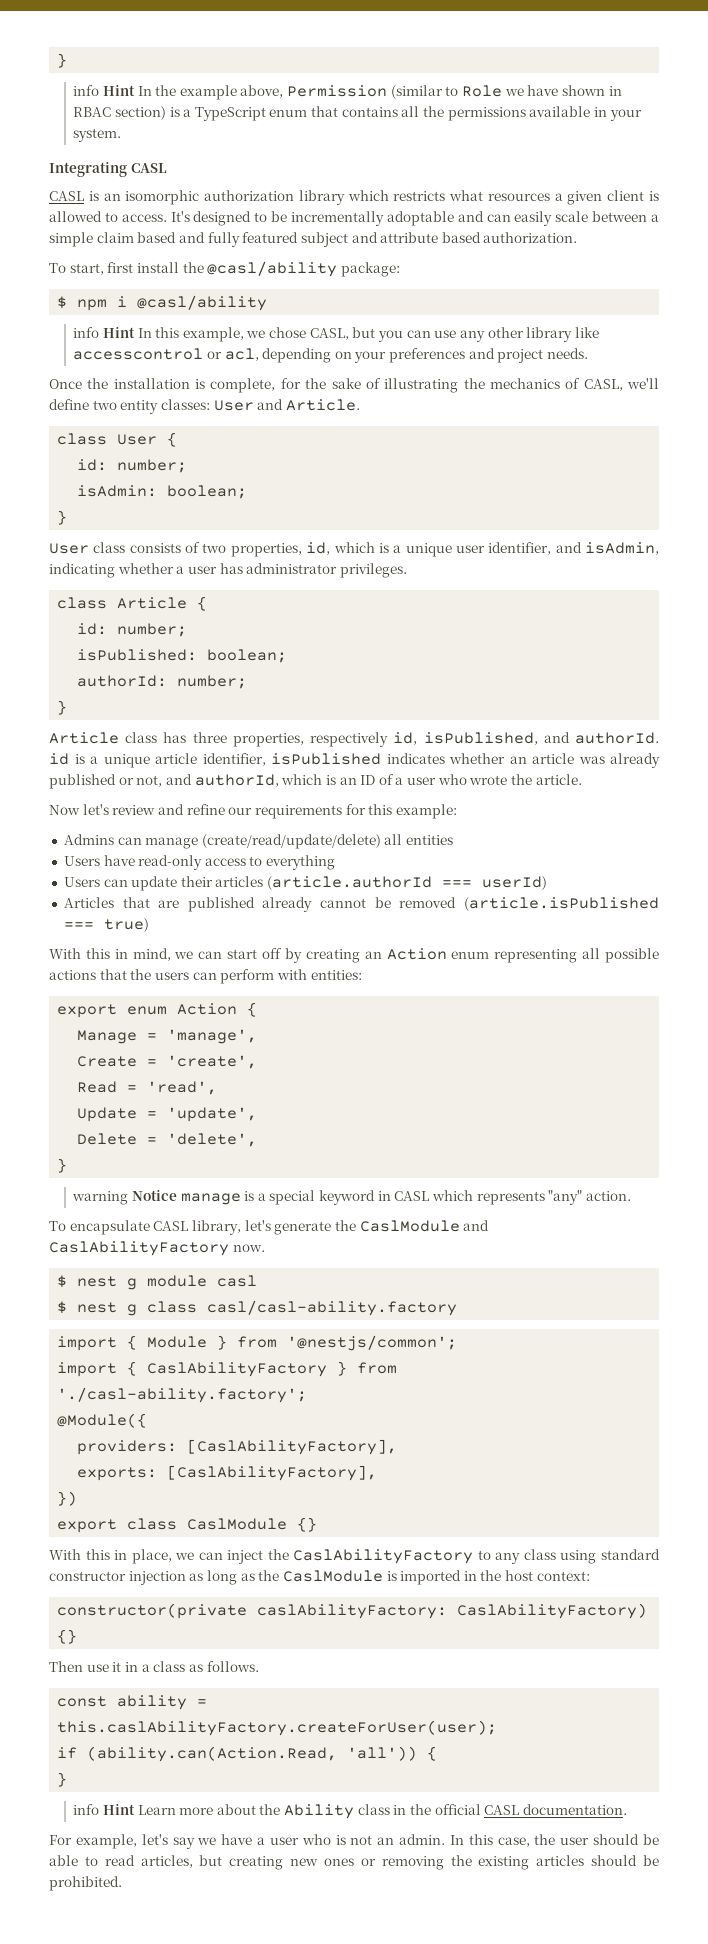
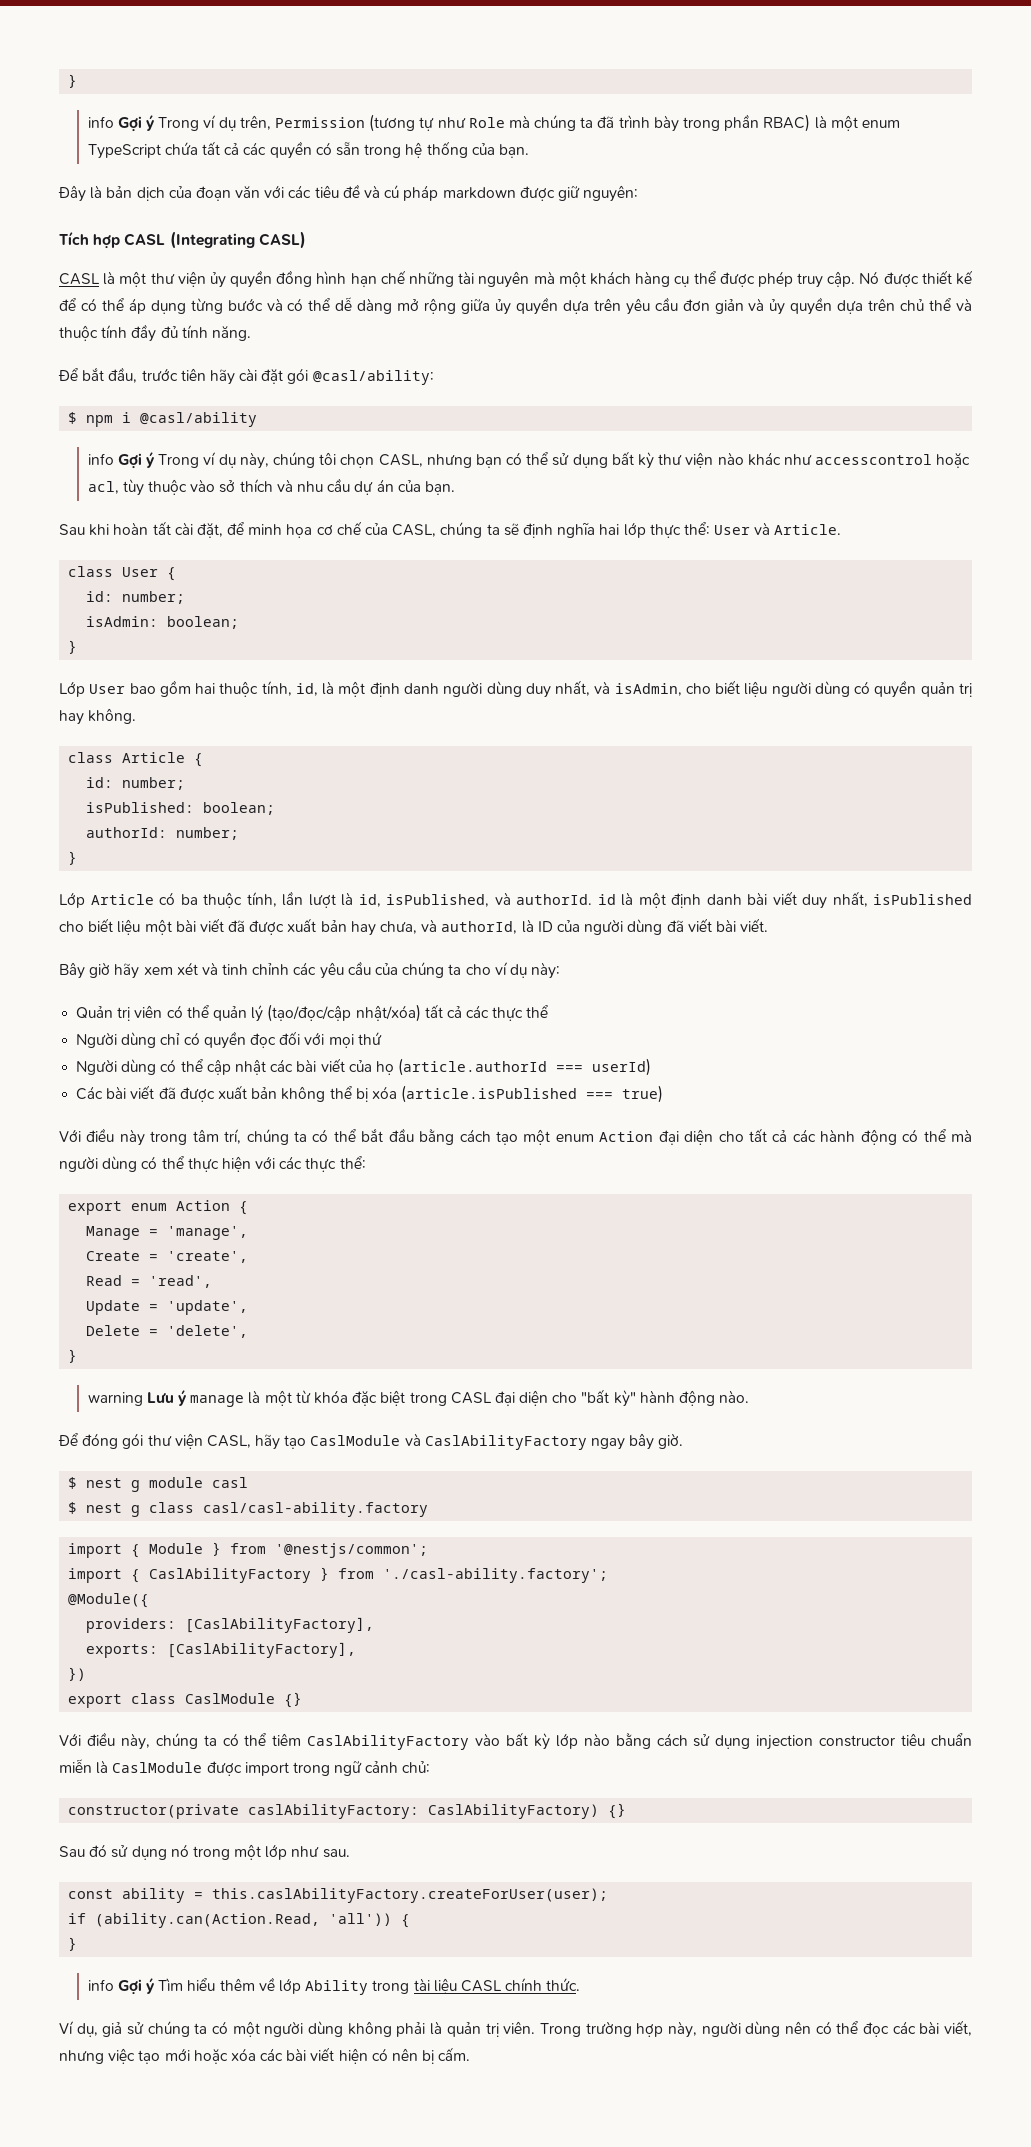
[57,53,68,68] [73,85,622,100] [73,106,642,121] [73,128,122,142] [49,162,167,177] [49,190,659,205] [49,211,659,226] [49,232,578,247] [49,261,400,277] } // info Hint In the example above, Permission (similar to Role we have shown in RBAC section) is a TypeScript enum that contains all the permissions available in your system. // Integrating CASL // CASL is an isomorphic authorization library which restricts what resources a given client is allowed to access. It's designed to be incrementally adoptable and can easily scale between a simple claim based and fully featured subject and attribute based authorization. // To start, first install the @casl/ability package: -> [68,74,78,88] [87,114,900,132] [87,141,529,159] [58,184,639,202] [59,231,306,249] [59,270,974,288] [59,297,972,315] [59,324,251,342] [58,367,434,385] } // info Gợi ý Trong ví dụ trên, Permission (tương tự như Role mà chúng ta đã trình bày trong phần RBAC) là một enum TypeScript chứa tất cả các quyền có sẵn trong hệ thống của bạn. // Đây là bản dịch của đoạn văn với các tiêu đề và cú pháp markdown được giữ nguyên: // Tích hợp CASL (Integrating CASL) // CASL là một thư viện ủy quyền đồng hình hạn chế những tài nguyên mà một khách hàng cụ thể được phép truy cập. Nó được thiết kế để có thể áp dụng từng bước và có thể dễ dàng mở rộng giữa ủy quyền dựa trên yêu cầu đơn giản và ủy quyền dựa trên chủ thể và thuộc tính đầy đủ tính năng. // Để bắt đầu, trước tiên hãy cài đặt gói @casl/ability:
[102,327,599,342] [73,348,589,363] [49,378,659,393] [49,399,284,414] Hint In this example, we chose CASL, but you can use any other library like accesscontrol or acl, depending on your preferences and project needs. // Once the installation is complete, for the sake of illustrating the mechanics of CASL, we'll define two entity classes: User and -> [117,451,971,469] [87,478,455,496] [59,521,771,538] Gợi ý Trong ví dụ này, chúng tôi chọn CASL, nhưng bạn có thể sử dụng bất kỳ thư viện nào khác như accesscontrol hoặc acl, tùy thuộc vào sở thích và nhu cầu dự án của bạn. // Sau khi hoàn tất cài đặt, để minh họa cơ chế của CASL, chúng ta sẽ định nghĩa hai lớp thực thể: User và
[49,542,659,557] [49,563,407,578] User class consists of two properties, id, which is a unique user identifier, and isAdmin, indicating whether a user has administrator privileges. -> [59,680,972,698] [59,708,137,725] Lớp User bao gồm hai thuộc tính, id, là một định danh người dùng duy nhất, và isAdmin, cho biết liệu người dùng có quyền quản trị hay không.
[49,732,389,747] Article class has three properties, respectively -> [59,891,353,908] Lớp Article có ba thuộc tính, lần lượt là
[543,732,570,743] and -> [494,892,511,905] và
[74,753,660,768] [49,774,582,789] [49,804,457,819] [63,834,454,849] [63,855,336,870] [63,876,548,891] [63,897,659,912] [63,918,149,932] [49,948,660,963] [49,969,362,984] is a unique article identifier, isPublished indicates whether an article was already published or not, and authorId, which is an ID of a user who wrote the article. // Now let's review and refine our requirements for this example: // Admins can manage (create/read/update/delete) all entities // Users have read-only access to everything // Users can update their articles (article.authorId === userId) // Articles that are published already cannot be removed (article.isPublished === true) // With this in mind, we can start off by creating an Action enum representing all possible actions that the users can perform with entities: -> [621,891,972,909] [59,918,769,936] [59,961,561,979] [76,1004,549,1022] [76,1031,382,1049] [76,1058,652,1076] [76,1085,664,1103] [59,1128,973,1146] [59,1156,366,1172] là một định danh bài viết duy nhất, isPublished cho biết liệu một bài viết đã được xuất bản hay chưa, và authorId, là ID của người dùng đã viết bài viết. // Bây giờ hãy xem xét và tinh chỉnh các yêu cầu của chúng ta cho ví dụ này: // Quản trị viên có thể quản lý (tạo/đọc/cập nhật/xóa) tất cả các thực thể // Người dùng chỉ có quyền đọc đối với mọi thứ // Người dùng có thể cập nhật các bài viết của họ (article.authorId === userId) // Các bài viết đã được xuất bản không thể bị xóa (article.isPublished === true) // Với điều này trong tâm trí, chúng ta có thể bắt đầu bằng cách tạo một enum Action đại diện cho tất cả các hành động có thể mà người dùng có thể thực hiện với các thực thể:
[131,1190,631,1205] [49,1220,490,1235] [49,1241,265,1256] Notice manage is a special keyword in CASL which represents "any" action. // To encapsulate CASL library, let's generate the CaslModule and CaslAbilityFactory now. -> [146,1389,750,1407] [58,1433,684,1450] Lưu ý manage là một từ khóa đặc biệt trong CASL đại diện cho "bất kỳ" hành động nào. // Để đóng gói thư viện CASL, hãy tạo CaslModule và CaslAbilityFactory ngay bây giờ.
[49,1549,661,1564] [49,1570,590,1585] [57,1603,648,1619] [57,1629,78,1644] [49,1661,259,1672] With this in place, we can inject the CaslAbilityFactory to any class using standard constructor injection as long as the CaslModule is imported in the host context: // constructor(private caslAbilityFactory: CaslAbilityFactory) {} // Then use it in a class as follows. -> [59,1732,973,1750] [59,1759,431,1776] [68,1803,627,1819] [59,1844,350,1860] Với điều này, chúng ta có thể tiêm CaslAbilityFactory vào bất kỳ lớp nào bằng cách sử dụng injection constructor tiêu chuẩn miễn là CaslModule được import trong ngữ cảnh chủ: // constructor(private caslAbilityFactory: CaslAbilityFactory) {} // Sau đó sử dụng nó trong một lớp như sau.
[102,1804,627,1819] [49,1834,660,1849] [49,1855,659,1870] [49,1876,122,1891] Hint Learn more about the Ability class in the official CASL documentation. // For example, let's say we have a user who is not an admin. In this case, the user should be able to read articles, but creating new ones or removing the existing articles should be prohibited. -> [117,1977,581,1995] [59,2020,973,2038] [59,2047,471,2064] Gợi ý Tìm hiểu thêm về lớp Ability trong tài liệu CASL chính thức. // Ví dụ, giả sử chúng ta có một người dùng không phải là quản trị viên. Trong trường hợp này, người dùng nên có thể đọc các bài viết, nhưng việc tạo mới hoặc xóa các bài viết hiện có nên bị cấm.

